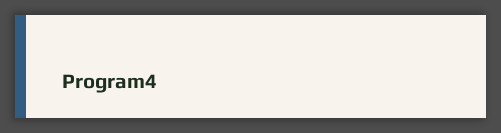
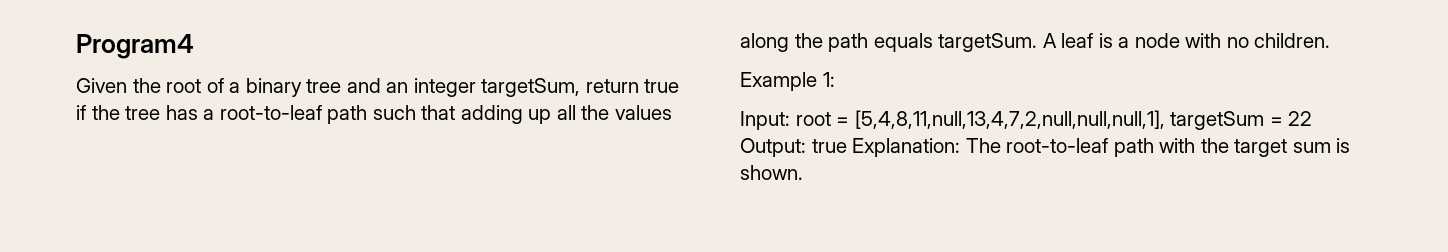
(157, 83) none -> [76,78,680,97] [76,105,672,124] [740,33,1331,52] [740,72,835,91] [740,110,1313,130] [740,138,1351,157] [740,165,803,180] // Given the root of a binary tree and an integer targetSum, return true if the tree has a root-to-leaf path such that adding up all the values along the path equals targetSum. A leaf is a node with no children. // Example 1: // Input: root = [5,4,8,11,null,13,4,7,2,null,null,null,1], targetSum = 22 Output: true Explanation: The root-to-leaf path with the target sum is shown.

